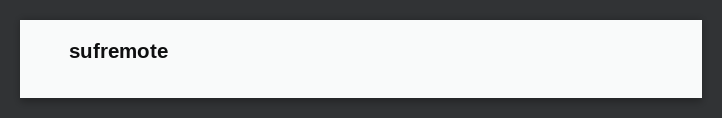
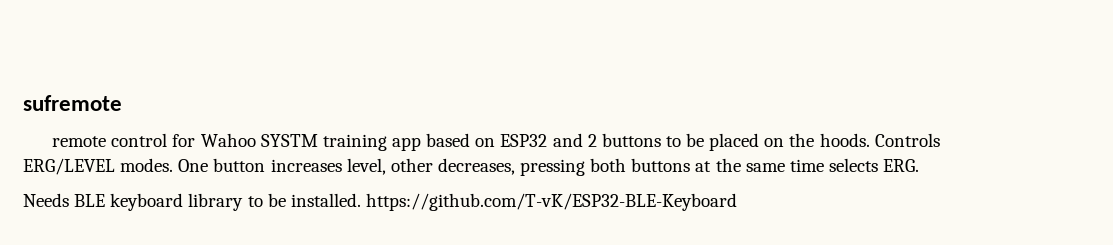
(168, 50) none -> [52,133,940,151] [23,158,920,176] [23,193,737,211] // remote control for Wahoo SYSTM training app based on ESP32 and 2 buttons to be placed on the hoods. Controls ERG/LEVEL modes. One button increases level, other decreases, pressing both buttons at the same time selects ERG. // Needs BLE keyboard library to be installed. https://github.com/T-vK/ESP32-BLE-Keyboard

